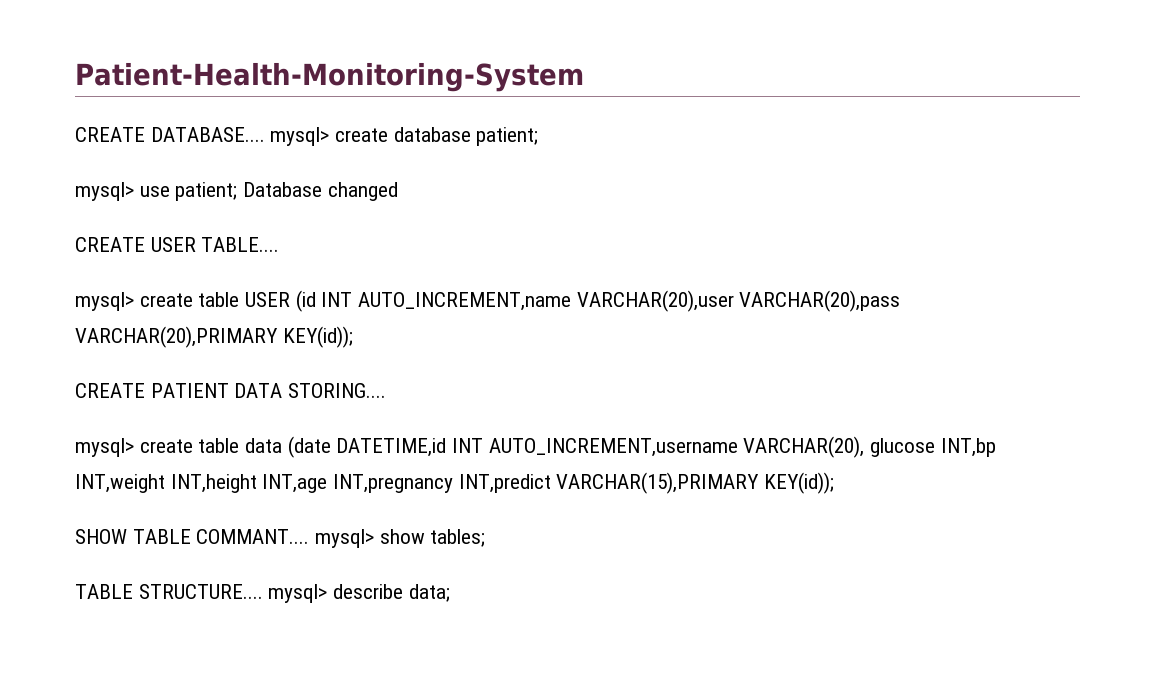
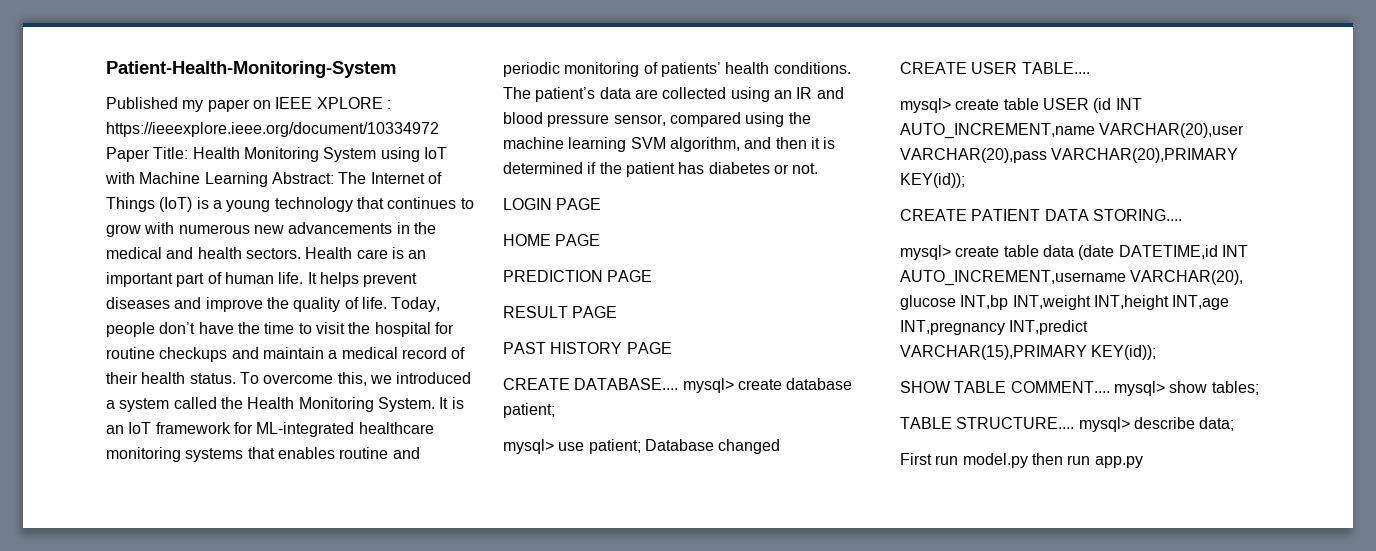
(584, 77) none -> [106,97,391,112] [106,122,439,137] [106,147,447,162] [105,172,442,187] [106,197,474,212] [106,222,436,237] [106,247,427,259] [106,272,418,287] [106,297,441,312] [106,322,454,337] [106,347,466,362] [106,372,472,386] [106,397,464,412] [106,422,434,437] [106,447,420,462] [503,62,851,77] [503,87,844,102] [503,112,811,127] [503,137,836,152] [503,162,819,177] [503,198,602,210] [503,234,601,246] [503,270,653,282] [503,306,618,318] [503,342,672,354] // Published my paper on IEEE XPLORE : https://ieeexplore.ieee.org/document/10334972 Paper Title: Health Monitoring System using IoT with Machine Learning Abstract: The Internet of Things (IoT) is a young technology that continues to grow with numerous new advancements in the medical and health sectors. Health care is an important part of human life. It helps prevent diseases and improve the quality of life. Today, people don’t have the time to visit the hospital for routine checkups and maintain a medical record of their health status. To overcome this, we introduced a system called the Health Monitoring System. It is an IoT framework for ML-integrated healthcare monitoring systems that enables routine and periodic monitoring of patients’ health conditions. The patient’s data are collected using an IR and blood pressure sensor, compared using the machine learning SVM algorithm, and then it is determined if the patient has diabetes or not. // LOGIN PAGE // HOME PAGE // PREDICTION PAGE // RESULT PAGE // PAST HISTORY PAGE
[196,529,310,544] COMMANT.... -> [1010,381,1110,393] COMMENT....
(450, 593) none -> [900,453,1143,468] // First run model.py then run app.py

